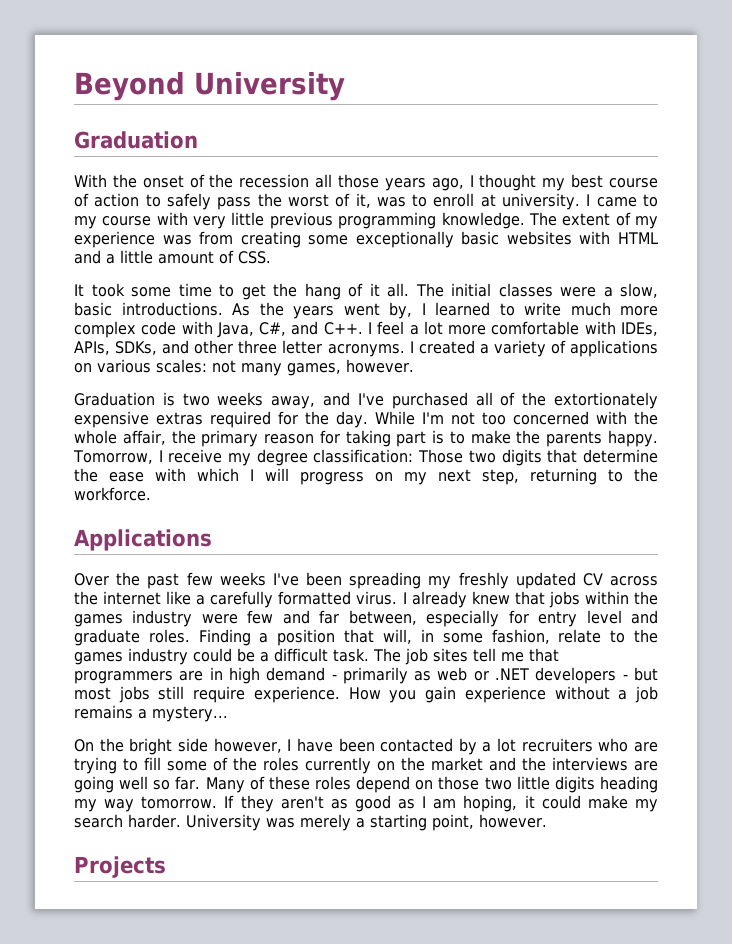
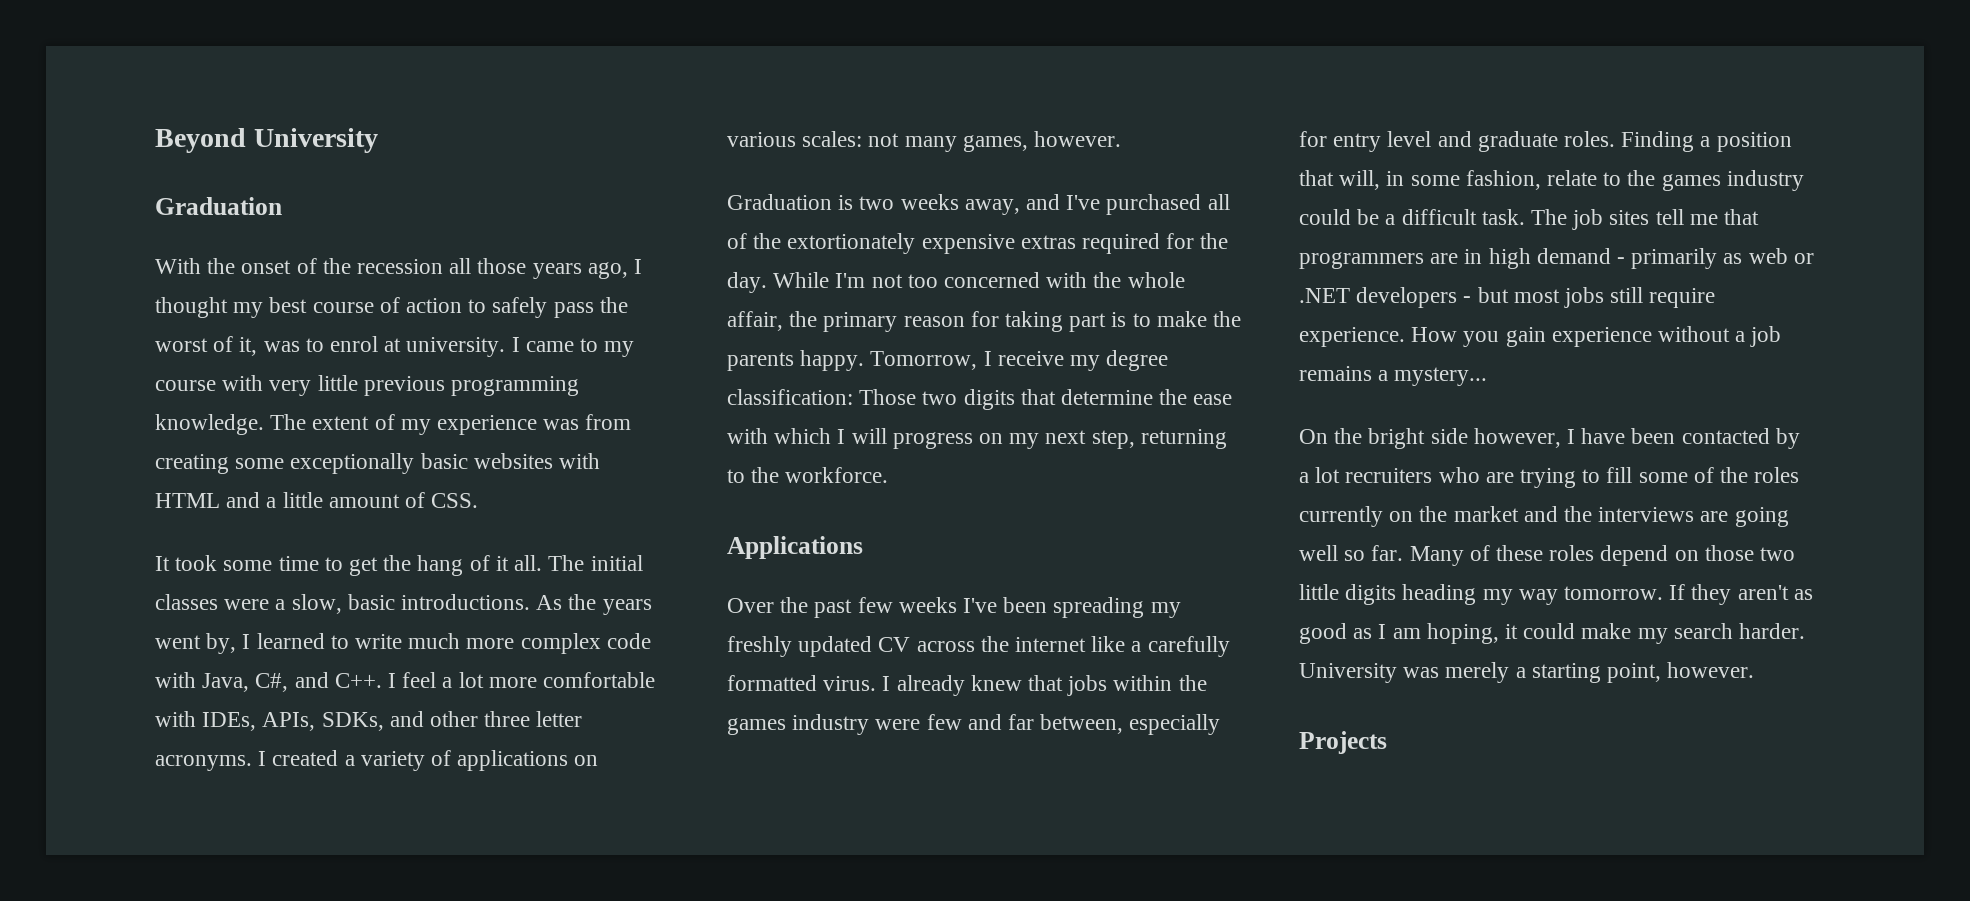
[433,193,475,207] enroll -> [330,336,379,352] enrol

